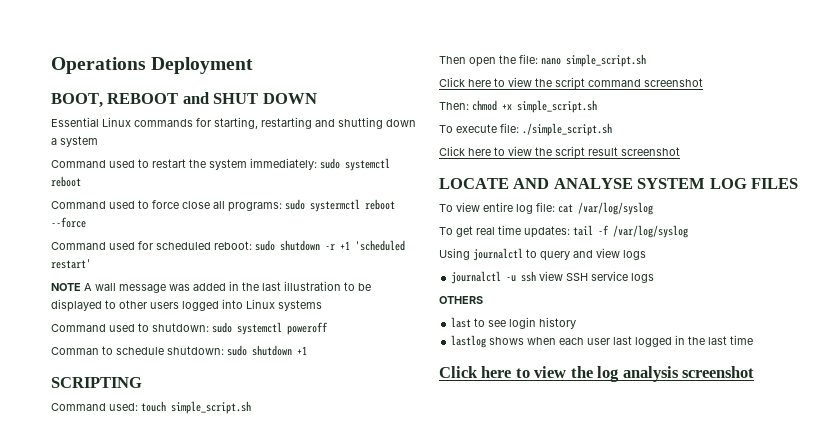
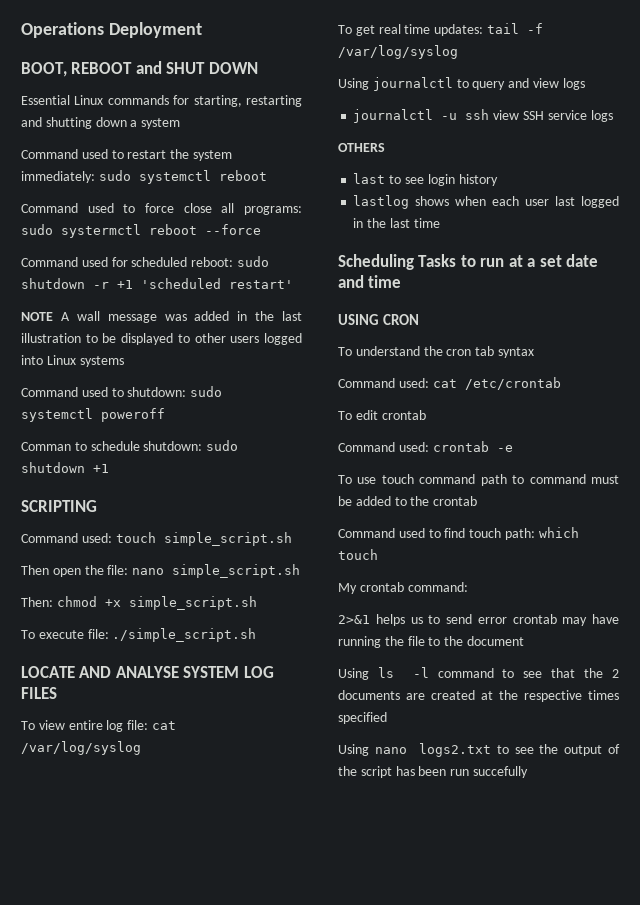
[439,77,703,90] // Click here to view the script command screenshot -> (301, 571) none
[439,146,680,159] // Click here to view the script result screenshot -> (257, 635) none
[439,366,755,382] Click here to view the log analysis screenshot -> [338,254,599,270] [338,275,402,288] [338,314,420,325] [338,346,534,358] [338,377,561,390] [338,410,426,420] [338,441,513,452] [338,474,619,486] [338,496,478,506] [338,527,579,540] [338,549,378,560] [338,582,468,594] [338,614,619,626] [338,636,524,648] [338,667,619,680] [338,690,619,702] [338,712,387,724] [338,743,620,757] [338,766,528,778] Scheduling Tasks to run at a set date and time // USING CRON // To understand the cron tab syntax // Command used: cat /etc/crontab // To edit crontab // Command used: crontab -e // To use touch command path to command must be added to the crontab // Command used to find touch path: which touch // My crontab command: // 2>&1 helps us to send error crontab may have running the file to the document // Using ls -l command to see that the 2 documents are created at the respective times specified // Using nano logs2.txt to see the output of the script has been run succefully

